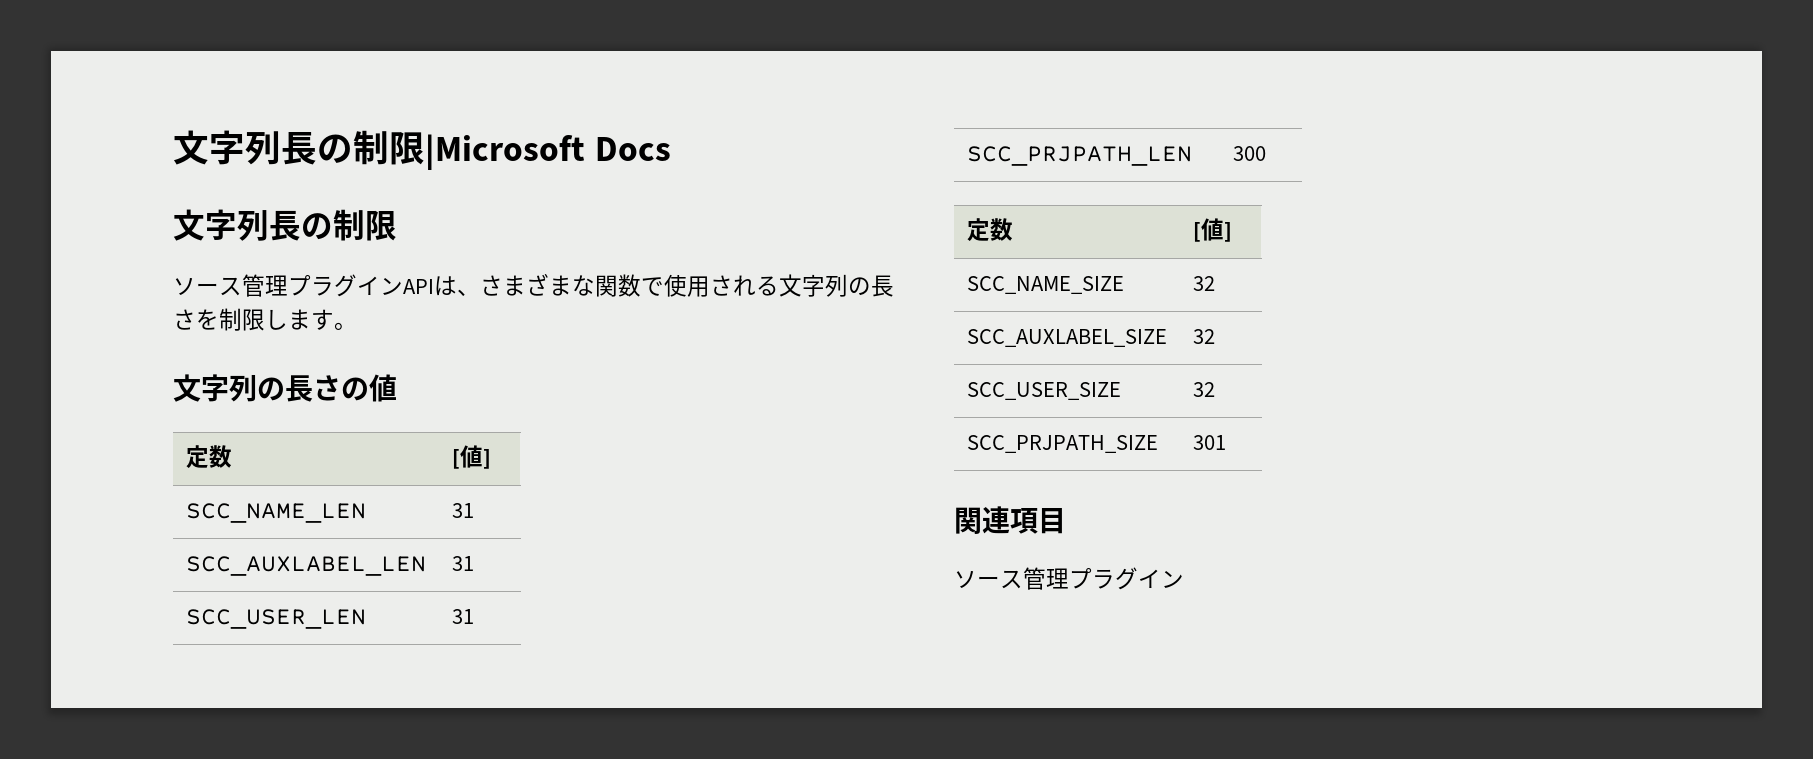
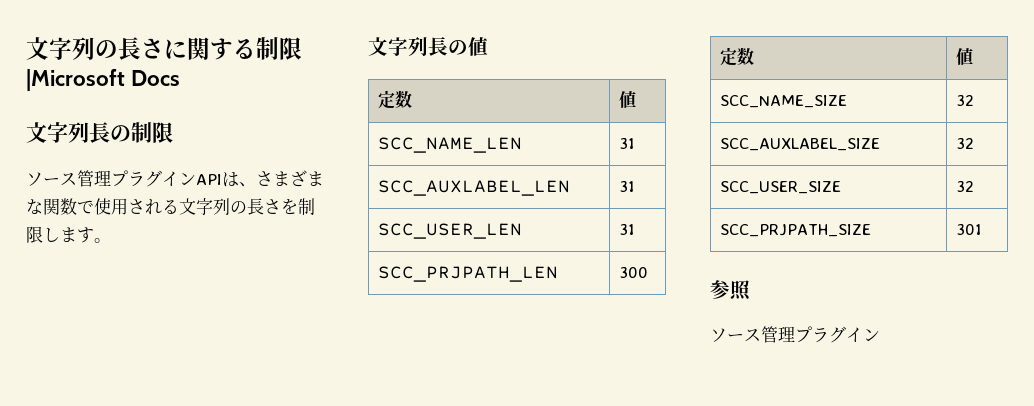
[173,130,353,165] 文字列長の -> [26,37,256,60] 文字列の長さに関する
[257,375,341,402] の長さ -> [428,37,448,56] 長
[451,445,491,469] [値] -> [618,91,636,108] 値
[1192,218,1232,242] [値] -> [955,48,973,65] 値
[954,506,1066,534] 関連項目 -> [710,280,751,301] 参照

